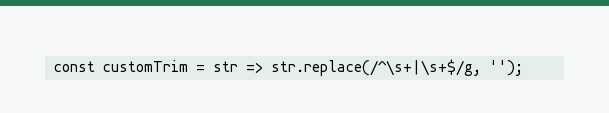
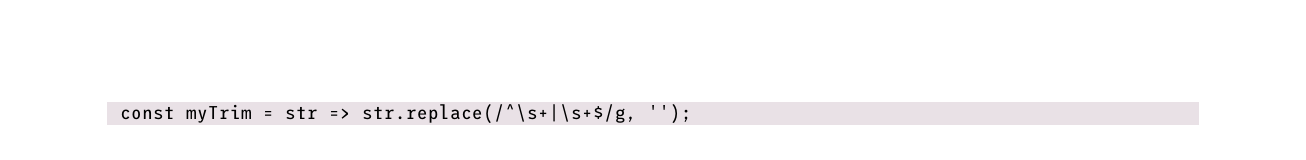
[102,60,188,72] customTrim -> [185,104,252,123] myTrim

